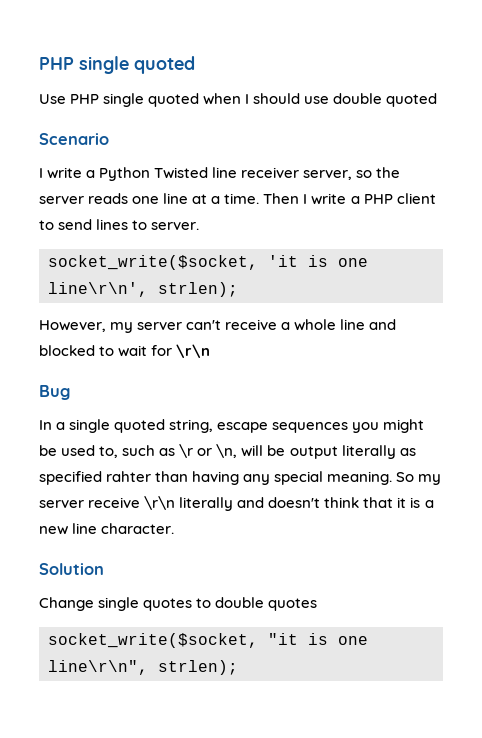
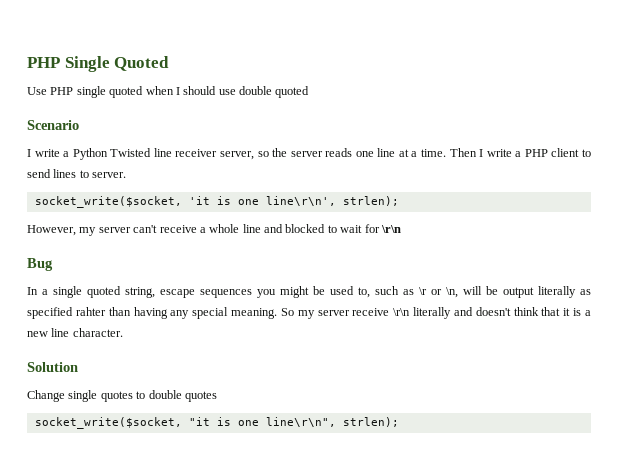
[39,56,195,74] PHP single quoted -> [27,56,170,72] PHP Single Quoted

